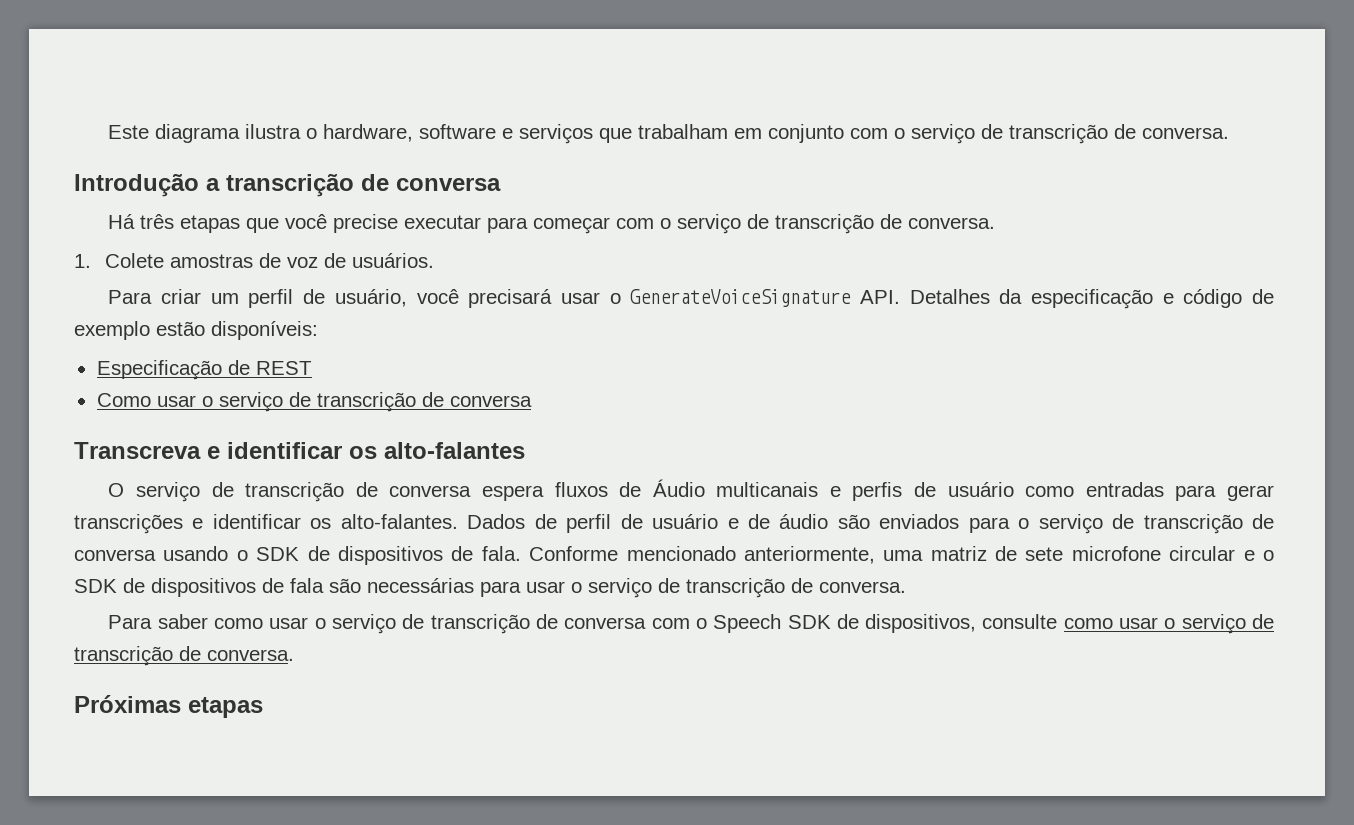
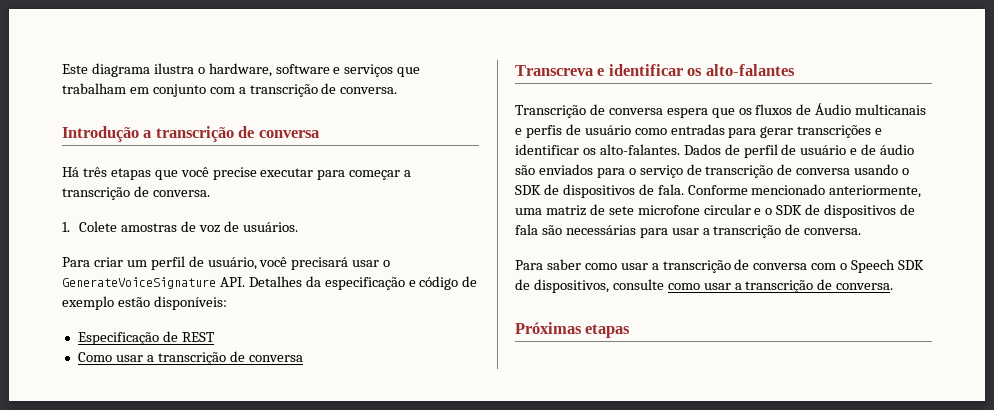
[894,124,1004,144] o serviço de -> [238,87,246,94] a
[616,214,770,234] com o serviço de -> [404,170,412,177] a
[201,392,311,412] o serviço de -> [146,355,154,362] a
[108,482,345,502] O serviço de transcrição -> [515,105,586,118] Transcrição
(544, 493) none -> [711,108,752,118] que os
[571,578,680,598] o serviço de -> [702,228,710,235] a
[314,614,425,634] o serviço de -> [651,263,659,270] a
[1164,614,1275,634] o serviço de -> [734,283,742,290] a

